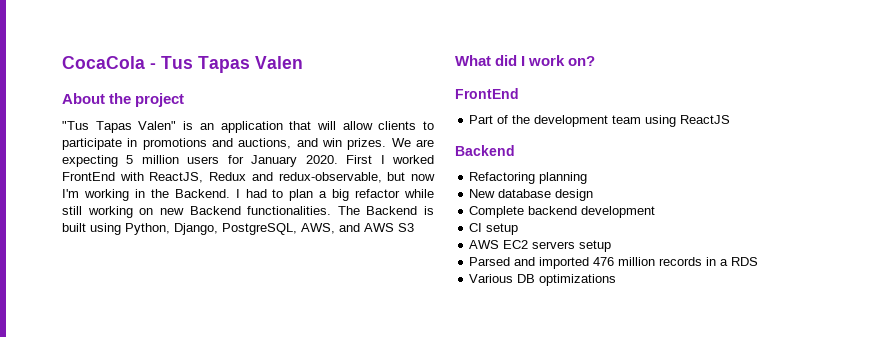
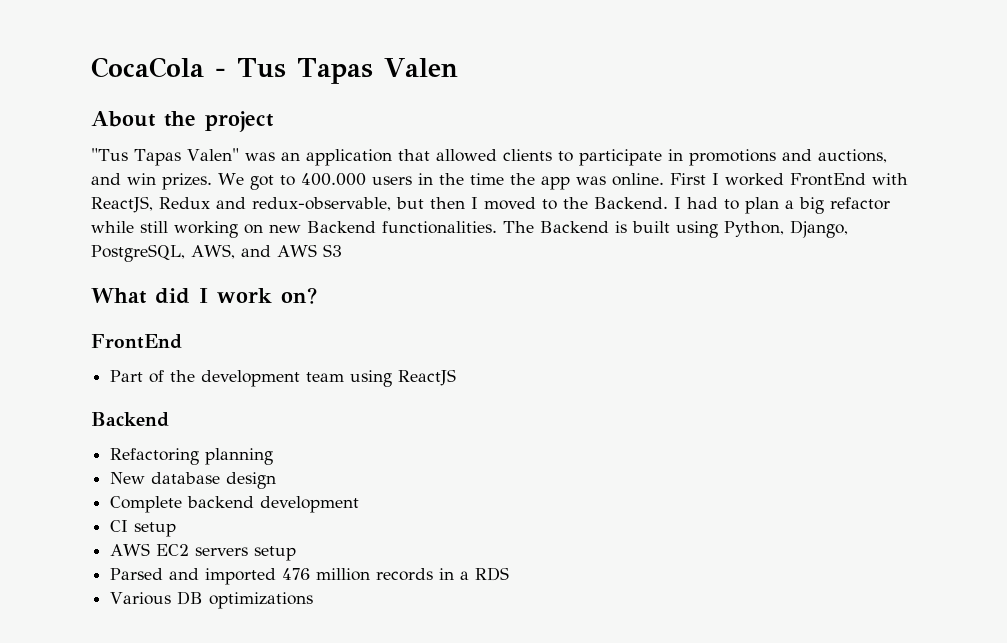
[183,121,194,130] is -> [244,152,275,161] was
[316,121,373,130] will allow -> [435,149,497,162] allowed
[415,139,434,147] [62,155,338,167] are expecting 5 million users for January 2020. -> [249,173,664,190] got to 400.000 users in the time the app was online.
[411,174,436,181] [62,189,145,201] now I'm working in -> [430,197,557,210] then I moved to

